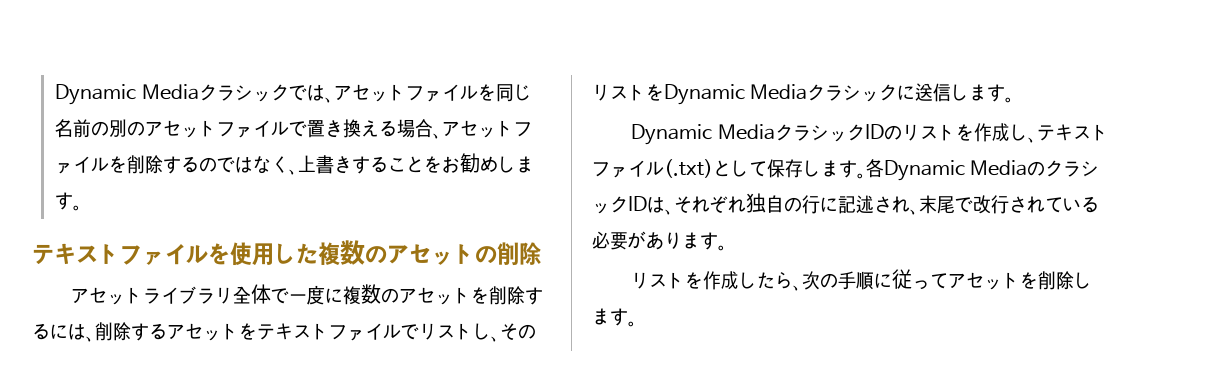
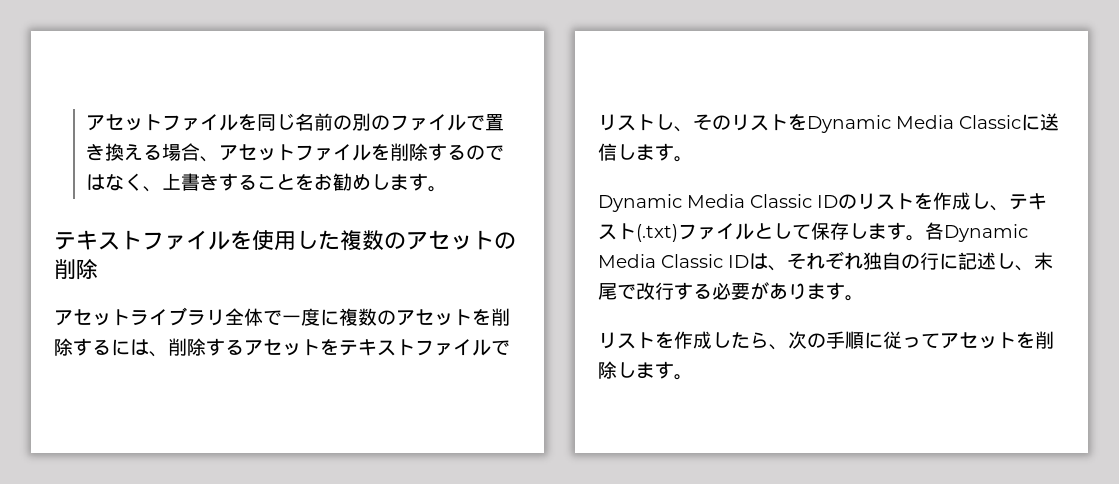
[55,84,334,105] Dynamic Mediaクラシックでは、 -> (85, 123) none
[145,120,218,138] アセット -> (390, 122) none
[807,84,898,102] クラシック -> [959,115,1021,129] Classic
[775,124,865,142] クラシック -> [750,194,812,208] Classic
[592,159,713,178] ファイル(.txt) -> [636,223,754,242] (.txt)ファイル
[1027,160,1100,177] [592,196,628,214] のクラシック -> [661,254,723,268] Classic
[874,196,910,213] され -> [996,253,1015,269] し
[1009,196,1081,213] されてい -> [674,282,693,300] す

